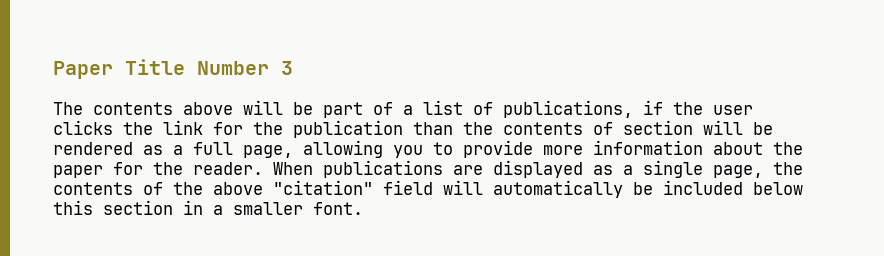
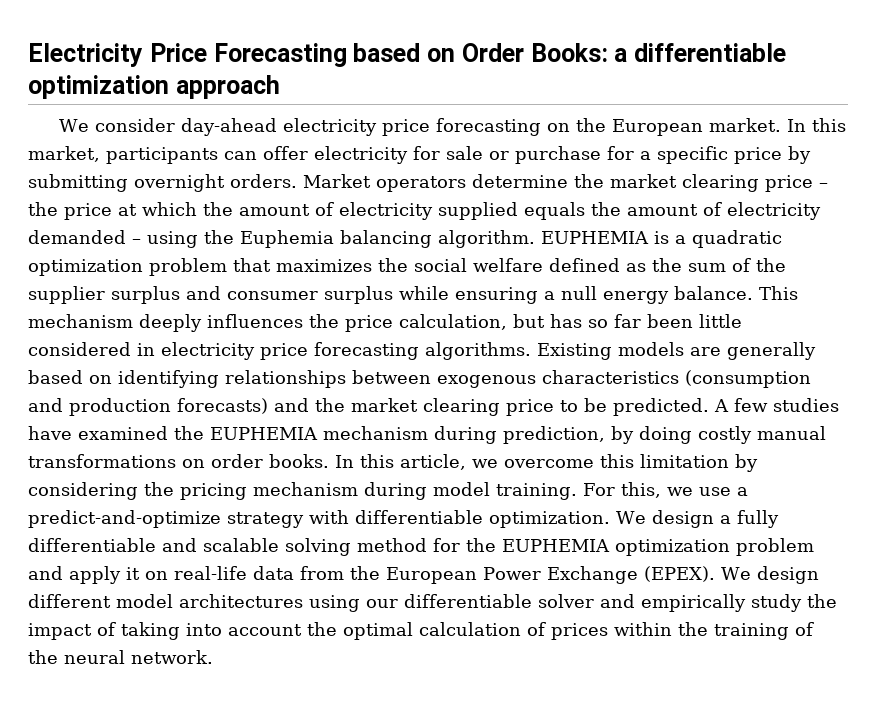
[53,59,293,79] [53,100,753,118] [53,120,773,138] [53,140,803,158] [53,160,803,178] [53,180,803,198] [53,200,363,215] Paper Title Number 3 // The contents above will be part of a list of publications, if the user clicks the link for the publication than the contents of section will be rendered as a full page, allowing you to provide more information about the paper for the reader. When publications are displayed as a single page, the contents of the above "citation" field will automatically be included below this section in a smaller font. -> [28,43,786,67] [28,75,280,99] [59,118,847,136] [28,146,811,164] [28,174,828,192] [28,202,821,220] [28,230,782,248] [28,258,786,276] [28,286,798,304] [28,314,742,332] [28,342,816,360] [28,370,811,388] [28,398,839,416] [28,426,826,444] [28,454,758,472] [28,482,748,500] [28,510,779,528] [28,538,814,556] [28,566,819,584] [28,594,837,612] [28,622,814,640] [28,650,213,664] Electricity Price Forecasting based on Order Books: a differentiable optimization approach // We consider day-ahead electricity price forecasting on the European market. In this market, participants can offer electricity for sale or purchase for a specific price by submitting overnight orders. Market operators determine the market clearing price – the price at which the amount of electricity supplied equals the amount of electricity demanded – using the Euphemia balancing algorithm. EUPHEMIA is a quadratic optimization problem that maximizes the social welfare defined as the sum of the supplier surplus and consumer surplus while ensuring a null energy balance. This mechanism deeply influences the price calculation, but has so far been little considered in electricity price forecasting algorithms. Existing models are generally based on identifying relationships between exogenous characteristics (consumption and production forecasts) and the market clearing price to be predicted. A few studies have examined the EUPHEMIA mechanism during prediction, by doing costly manual transformations on order books. In this article, we overcome this limitation by considering the pricing mechanism during model training. For this, we use a predict-and-optimize strategy with differentiable optimization. We design a fully differentiable and scalable solving method for the EUPHEMIA optimization problem and apply it on real-life data from the European Power Exchange (EPEX). We design different model architectures using our differentiable solver and empirically study the impact of taking into account the optimal calculation of prices within the training of the neural network.

